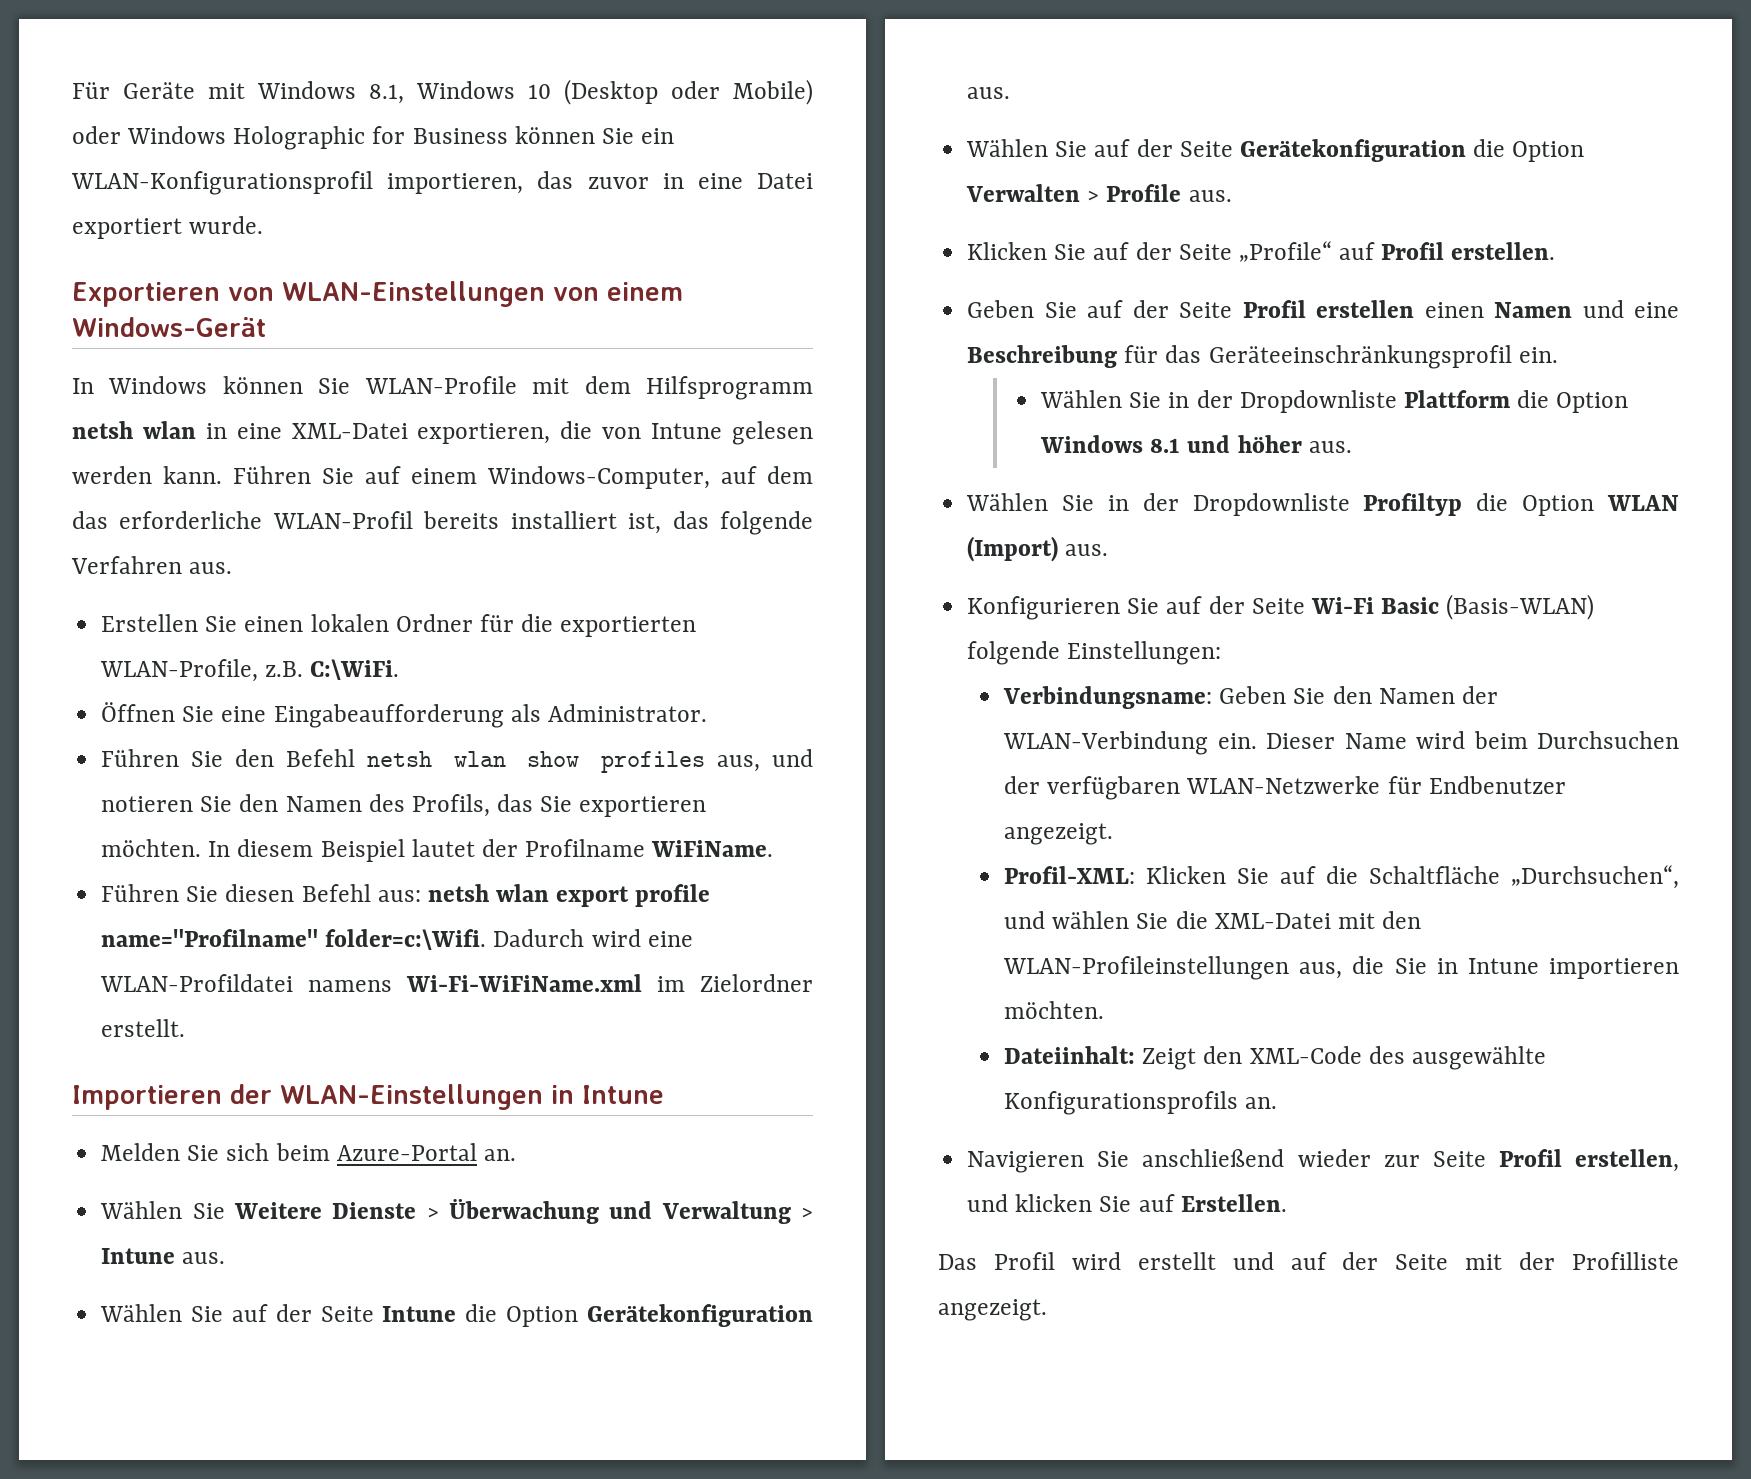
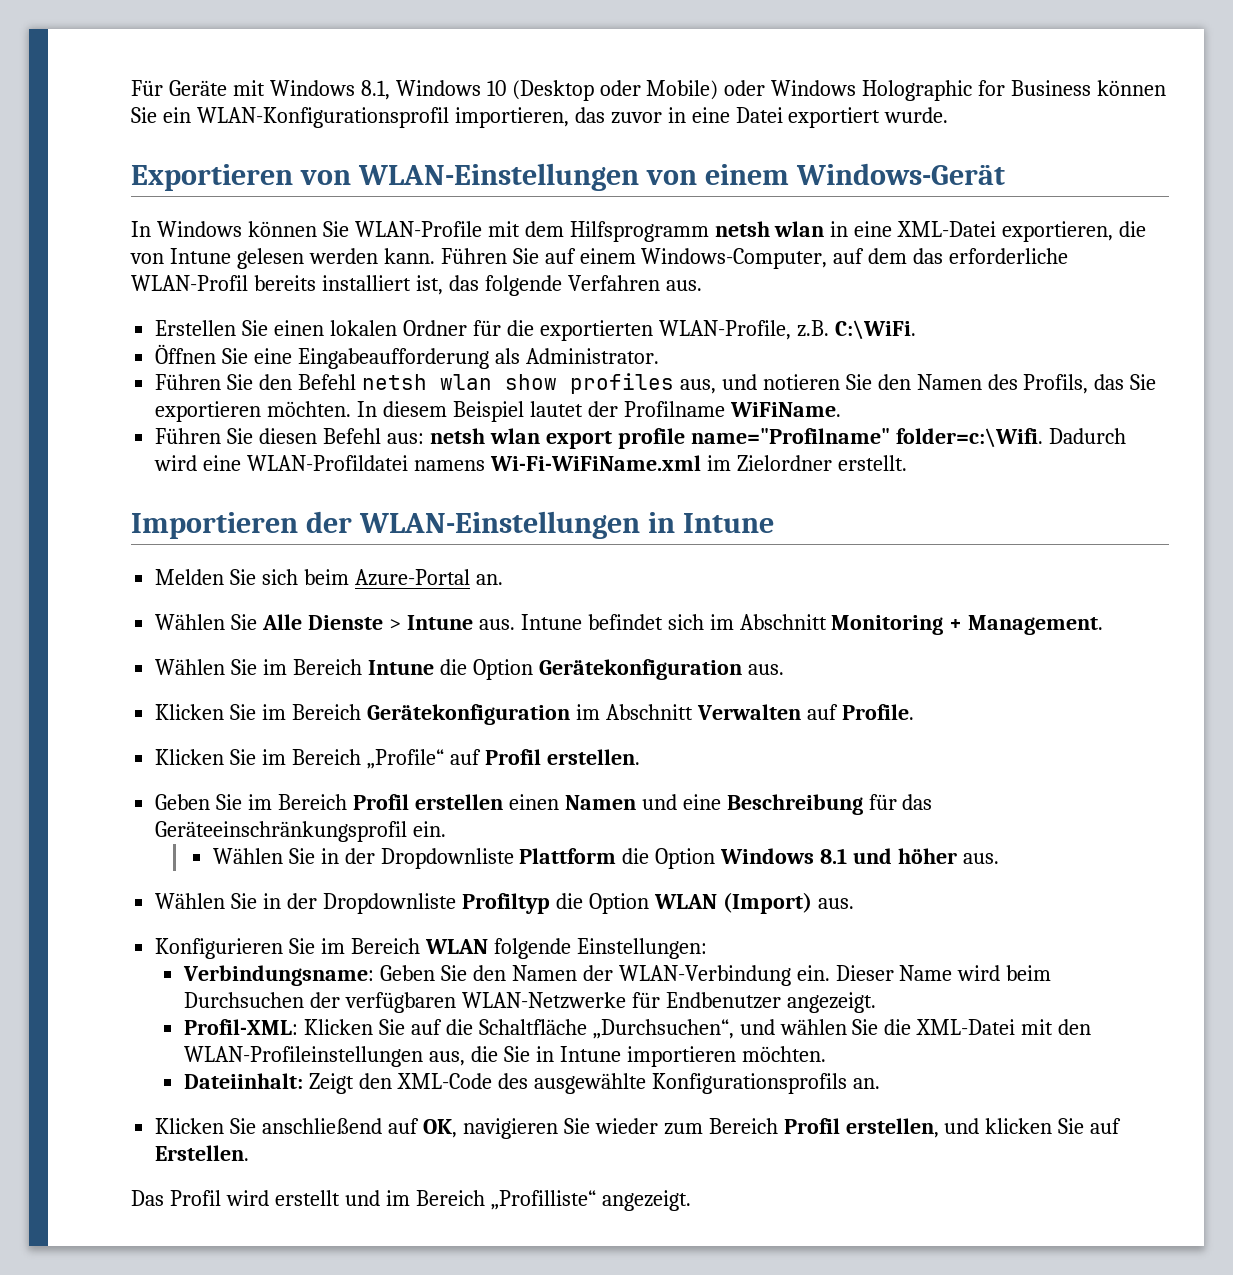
[233,1202,322,1219] Weitere -> [262,614,303,630] Alle
[448,1199,814,1224] [101,1248,226,1264] [100,1304,374,1322] Überwachung und Verwaltung > Intune aus. // Wählen Sie auf der Seite -> [406,614,1104,635] [155,659,363,675] Intune aus. Intune befindet sich im Abschnitt Monitoring + Management. // Wählen Sie im Bereich
[966,139,1585,162] [966,184,1232,202] [967,242,1232,260] Wählen Sie auf der Seite Gerätekonfiguration die Option Verwalten > Profile aus. // Klicken Sie auf der Seite -> [155,704,914,725] [155,749,362,765] Klicken Sie im Bereich Gerätekonfiguration im Abschnitt Verwalten auf Profile. // Klicken Sie im Bereich
[1087,300,1233,318] auf der Seite -> [248,794,348,810] im Bereich
[1166,594,1595,620] auf der Seite Wi-Fi Basic (Basis-WLAN) -> [321,938,488,954] im Bereich WLAN
[967,1151,1085,1173] Navigieren -> [155,1118,225,1134] Klicken
[1297,1149,1486,1167] wieder zur Seite -> [388,1118,778,1139] auf OK, navigieren Sie wieder zum Bereich
[1290,1252,1679,1270] auf der Seite mit der Profilliste -> [385,1190,596,1210] im Bereich „Profilliste“

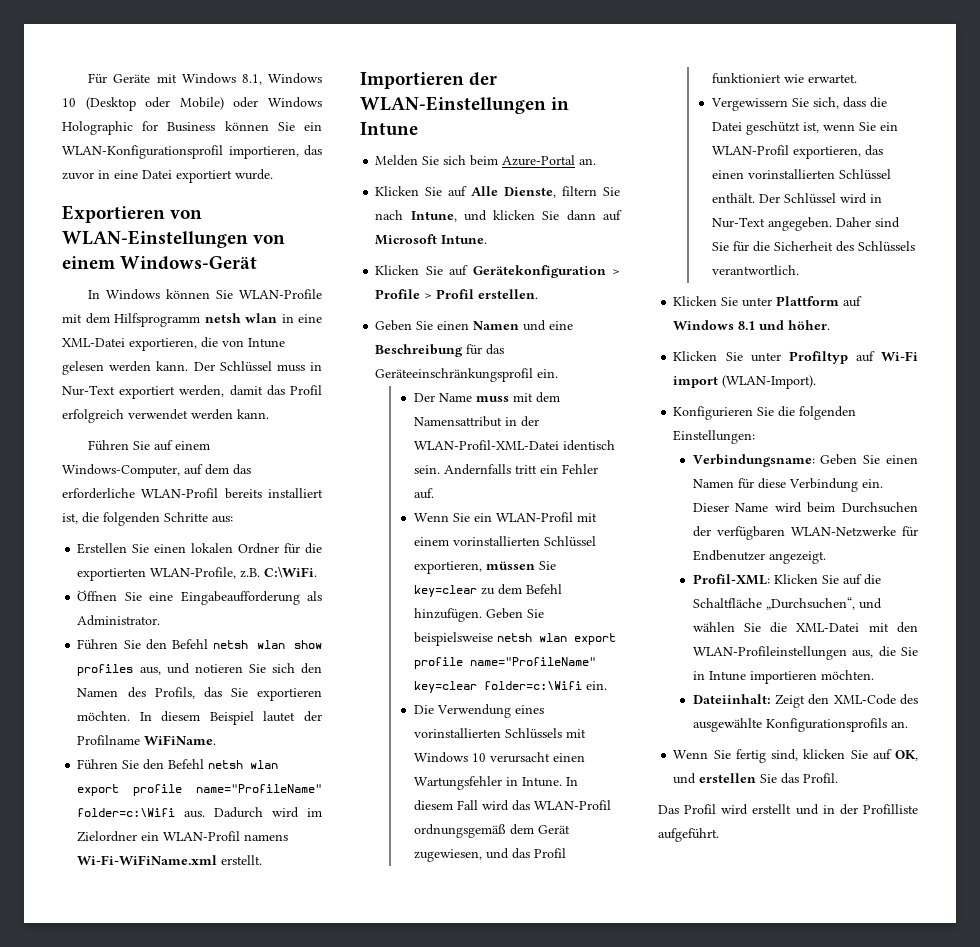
(435, 256) none -> [193,361,322,372] [62,385,322,399] [62,409,269,423] Der Schlüssel muss in Nur-Text exportiert werden, damit das Profil erfolgreich verwendet werden kann. //
[448,275,702,296] das folgende Verfahren aus. -> [82,512,233,526] die folgenden Schritte aus:
(872, 382) none -> [271,663,295,673] sich
[259,428,1126,449] [154,455,832,471] diesen Befehl aus: netsh wlan export profile name="Profilname" folder=c:\Wifi. Dadurch wird eine WLAN-Profildatei namens Wi-Fi-WiFiName.xml im Zielordner -> [143,759,279,770] [77,784,322,796] [77,807,322,818] [77,831,289,842] [77,855,218,865] den Befehl netsh wlan export profile name="ProfileName" folder=c:\Wifi aus. Dadurch wird im Zielordner ein WLAN-Profil namens Wi-Fi-WiFiName.xml
[155,614,1104,635] [155,659,784,680] [155,704,914,725] [155,749,481,769] Wählen Sie Alle Dienste > Intune aus. Intune befindet sich im Abschnitt Monitoring + Management. // Wählen Sie im Bereich Intune die Option Gerätekonfiguration aus. // Klicken Sie im Bereich Gerätekonfiguration im Abschnitt Verwalten auf Profile. // Klicken Sie im Bereich „Profile“ auf -> [375,186,620,198] [375,210,622,222] [375,234,488,245] [375,265,620,278] [375,289,433,299] Klicken Sie auf Alle Dienste, filtern Sie nach Intune, und klicken Sie dann auf Microsoft Intune. // Klicken Sie auf Gerätekonfiguration > Profile >
[248,794,503,810] im Bereich Profil erstellen -> (434, 325) none
[212,848,1000,869] [155,892,854,914] [155,938,571,959] Wählen Sie in der Dropdownliste Plattform die Option Windows 8.1 und höher aus. // Wählen Sie in der Dropdownliste Profiltyp die Option WLAN (Import) aus. // Konfigurieren Sie im Bereich WLAN folgende -> [413,392,560,403] [413,416,539,427] [413,440,615,451] [413,464,598,475] [413,488,434,499] [413,512,597,522] [413,536,596,547] [413,561,556,574] [413,584,562,597] [413,608,544,622] [413,632,616,646] [413,657,596,669] [413,681,607,693] [413,704,544,718] [413,728,586,739] [413,752,585,763] [413,776,578,790] [413,800,611,811] [413,824,570,838] [413,848,566,862] [711,73,857,84] [710,97,887,111] [711,121,898,135] [711,145,883,159] [711,169,891,180] [711,193,882,204] [711,217,900,231] [711,241,915,252] [711,265,799,275] [673,296,863,307] [673,320,831,330] [673,351,918,364] [673,375,817,389] [673,406,857,420] Der Name muss mit dem Namensattribut in der WLAN-Profil-XML-Datei identisch sein. Andernfalls tritt ein Fehler auf. // Wenn Sie ein WLAN-Profil mit einem vorinstallierten Schlüssel exportieren, müssen Sie key=clear zu dem Befehl hinzufügen. Geben Sie beispielsweise netsh wlan export profile name="ProfileName" key=clear folder=c:\Wifi ein. // Die Verwendung eines vorinstallierten Schlüssels mit Windows 10 verursacht einen Wartungsfehler in Intune. In diesem Fall wird das WLAN-Profil ordnungsgemäß dem Gerät zugewiesen, und das Profil funktioniert wie erwartet. // Vergewissern Sie sich, dass die Datei geschützt ist, wenn Sie ein WLAN-Profil exportieren, das einen vorinstallierten Schlüssel enthält. Der Schlüssel wird in Nur-Text angegeben. Daher sind Sie für die Sicherheit des Schlüssels verantwortlich. // Klicken Sie unter Plattform auf Windows 8.1 und höher. // Klicken Sie unter Profiltyp auf Wi-Fi import (WLAN-Import). // Konfigurieren Sie die folgenden
[472,965,791,986] den Namen der WLAN-Verbindung -> [886,455,918,464] [692,478,858,492] einen Namen für diese Verbindung
[155,1118,1122,1139] [155,1145,250,1161] Klicken Sie anschließend auf OK, navigieren Sie wieder zum Bereich Profil erstellen, und klicken Sie auf Erstellen. -> [673,749,918,763] [673,773,839,784] Wenn Sie fertig sind, klicken Sie auf OK, und erstellen Sie das Profil.
[385,1190,691,1211] im Bereich „Profilliste“ angezeigt. -> [822,804,918,815] [658,828,719,842] in der Profilliste aufgeführt.

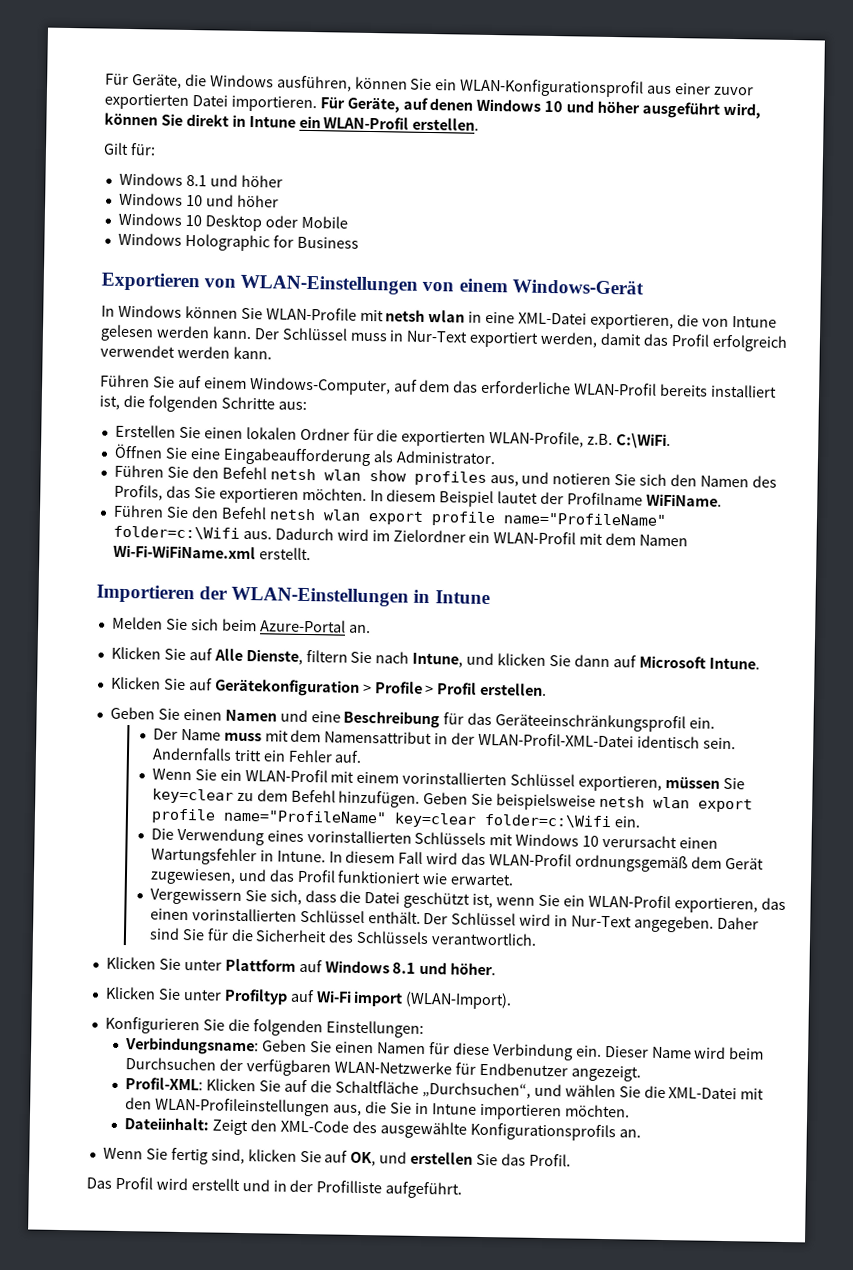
[88,73,322,85] [62,97,322,111] [62,121,322,135] [62,145,322,159] [62,169,273,183] Für Geräte mit Windows 8.1, Windows 10 (Desktop oder Mobile) oder Windows Holographic for Business können Sie ein WLAN-Konfigurationsprofil importieren, das zuvor in eine Datei exportiert wurde. -> [105,73,755,98] [104,93,761,119] [104,112,480,131] [103,142,156,156] [118,172,283,188] [118,192,279,208] [117,212,348,232] [117,232,359,252] Für Geräte, die Windows ausführen, können Sie ein WLAN-Konfigurationsprofil aus einer zuvor exportierten Datei importieren. Für Geräte, auf denen Windows 10 und höher ausgeführt wird, können Sie direkt in Intune ein WLAN-Profil erstellen. // Gilt für: // Windows 8.1 und höher // Windows 10 und höher // Windows 10 Desktop oder Mobile // Windows Holographic for Business
[85,313,200,327] dem Hilfsprogramm -> (384, 315) none
[244,834,289,841] namens -> [579,532,689,547] mit dem Namen

